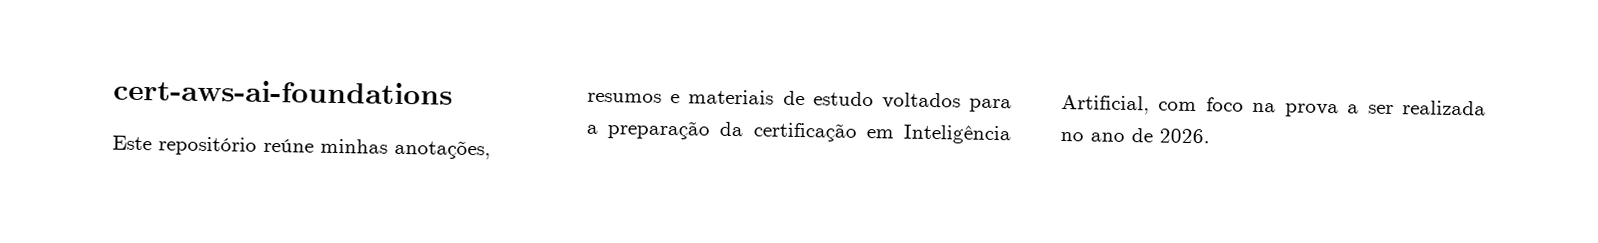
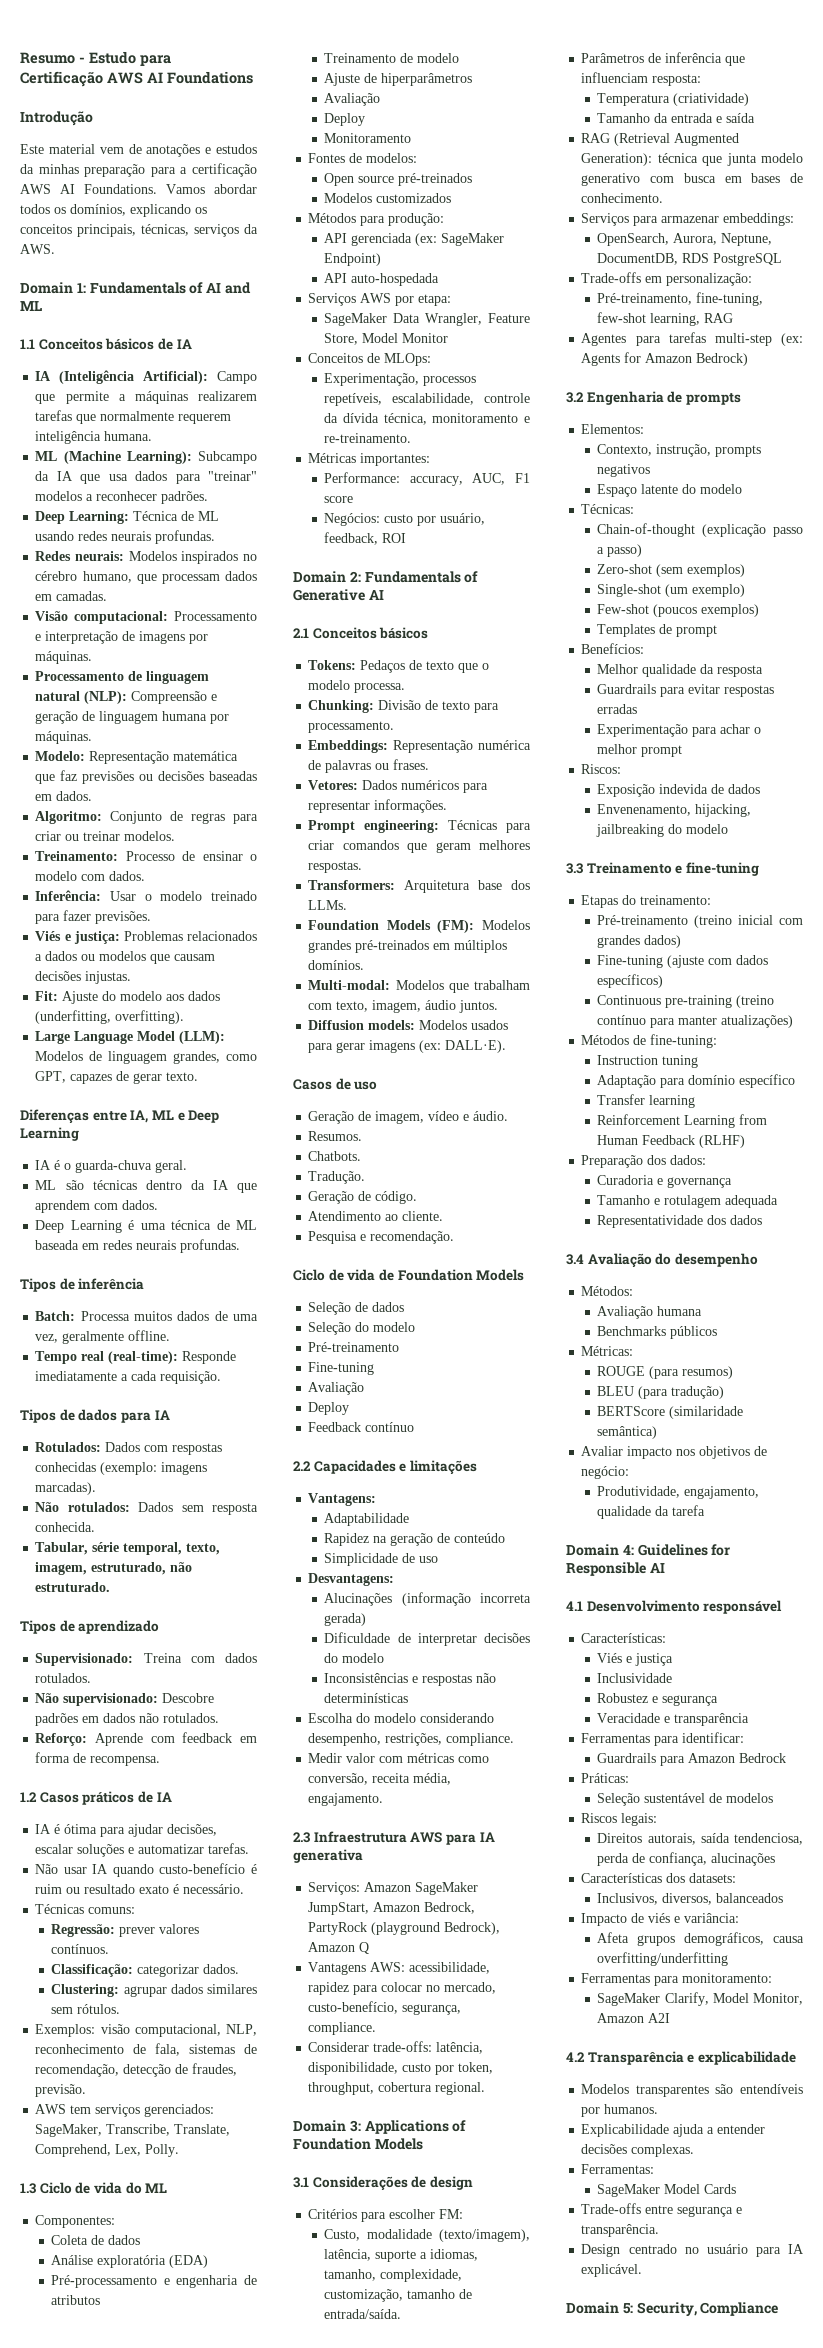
[113,78,453,105] [112,135,491,160] [587,89,1012,113] [586,120,1011,145] [1061,94,1486,118] [1060,128,1210,144] cert-aws-ai-foundations // Este repositório reúne minhas anotações, resumos e materiais de estudo voltados para a preparação da certificação em Inteligência Artificial, com foco na prova a ser realizada no ano de 2026. -> [20,51,171,66] [20,71,253,87] [20,111,93,126] [20,144,257,157] [20,163,257,177] [20,184,257,194] [20,204,207,217] [20,224,258,237] [20,244,55,254] [20,282,251,294] [20,301,42,311] [20,338,192,350] [35,370,257,384] [35,391,257,404] [35,410,232,424] [35,431,153,444] [35,451,257,464] [35,471,257,484] [35,491,209,504] [35,511,220,524] [35,530,216,544] [35,551,257,564] [35,571,257,584] [35,591,108,601] [35,611,257,624] [35,631,209,644] [35,651,93,664] [35,671,210,684] [35,691,218,704] [35,711,230,724] [35,731,93,744] [35,751,239,764] [35,770,257,784] [35,791,93,801] [35,811,258,824] [35,831,176,841] [35,851,257,861] [35,871,146,881] [35,890,257,901] [35,910,152,924] [35,931,257,944] [35,951,216,964] [35,971,132,984] [35,991,221,1004] [35,1010,185,1024] [35,1031,226,1044] [35,1051,257,1064] [35,1071,199,1084] [20,1109,220,1124] [20,1127,79,1141] [35,1160,188,1173] [35,1180,257,1193] [35,1200,159,1213] [35,1220,257,1233] [35,1239,241,1253] [20,1278,145,1292] [35,1311,258,1321] [35,1330,171,1344] [35,1351,237,1364] [35,1371,222,1384] [20,1409,170,1423] [35,1442,223,1455] [35,1462,208,1475] [35,1482,97,1495] [35,1502,258,1515] [35,1522,96,1532] [35,1542,221,1555] [35,1562,193,1575] [35,1582,111,1592] [20,1620,160,1634] [35,1653,257,1666] [35,1673,92,1683] [35,1693,215,1706] [35,1713,220,1726] [35,1732,257,1746] [35,1752,161,1766] [20,1791,172,1805] [35,1824,218,1837] [35,1843,250,1857] [35,1863,257,1877] [35,1884,245,1894] [35,1904,136,1914] [51,1924,200,1937] [51,1944,110,1954] [51,1964,240,1977] [51,1984,257,1997] [51,2004,121,2014] [35,2024,257,2037] [35,2043,257,2056] [35,2063,238,2077] [35,2084,87,2097] [35,2104,215,2117] [35,2124,231,2137] [35,2144,180,2157] [20,2182,168,2194] [35,2215,116,2228] [51,2235,141,2245] [51,2255,209,2268] [51,2275,257,2288] [51,2295,101,2305] [324,53,460,63] [324,73,473,86] [324,93,381,106] [324,113,366,126] [324,133,412,143] [308,153,418,163] [324,173,473,186] [324,193,452,203] [308,213,445,226] [324,233,505,246] [324,253,382,266] [324,273,440,286] [308,293,452,306] [324,313,530,326] [324,333,449,345] [308,353,432,366] [324,373,477,386] [324,393,530,406] [324,413,530,425] [324,433,412,443] [308,453,431,466] [324,472,530,486] [324,496,354,503] [324,513,486,526] [324,532,407,545] [293,571,479,583] [293,589,384,601] [293,627,429,639] [308,660,490,673] [308,680,406,693] [308,700,500,713] [308,721,395,733] [308,740,531,753] [308,759,430,773] [308,780,489,793] [308,799,448,813] [308,820,531,833] [308,840,530,853] [308,861,363,873] [308,880,530,893] [308,900,348,910] [308,920,530,933] [308,940,508,953] [308,960,365,970] [308,980,530,993] [308,1000,499,1013] [308,1020,509,1030] [308,1040,507,1053] [293,1078,378,1090] [308,1111,509,1124] [308,1131,363,1141] [308,1151,362,1161] [308,1171,366,1184] [308,1191,418,1204] [308,1211,444,1221] [308,1231,455,1244] [293,1269,525,1281] [308,1302,405,1315] [308,1322,416,1335] [308,1342,400,1352] [308,1362,375,1375] [308,1382,365,1395] [308,1402,350,1415] [308,1422,415,1432] [293,1460,477,1475] [308,1493,377,1506] [324,1513,410,1526] [324,1533,506,1546] [324,1553,439,1566] [308,1573,395,1586] [324,1592,531,1606] [324,1613,367,1626] [324,1632,530,1646] [324,1653,385,1663] [324,1673,497,1686] [324,1693,409,1703] [308,1713,495,1723] [308,1733,515,1746] [308,1753,490,1763] [308,1773,452,1785] [308,1793,384,1806] [293,1831,495,1845] [293,1849,363,1863] [308,1882,479,1895] [308,1902,476,1915] [308,1922,501,1935] [308,1942,370,1954] [308,1962,491,1975] [308,1982,497,1995] [308,2001,462,2015] [308,2022,377,2035] [308,2041,484,2054] [308,2062,494,2075] [308,2082,486,2095] [293,2120,467,2134] [293,2138,423,2150] [293,2176,473,2191] [308,2209,464,2222] [324,2229,530,2242] [324,2249,479,2262] [324,2269,463,2282] [324,2289,473,2302] [324,2309,402,2319] [581,52,746,66] [581,72,702,86] [597,93,750,106] [597,113,756,123] [581,133,740,146] [581,153,803,166] [581,173,803,186] [581,193,664,203] [581,213,795,226] [597,233,773,246] [597,253,783,266] [581,272,753,286] [597,292,764,306] [597,312,734,326] [581,332,803,346] [581,352,749,366] [566,391,741,405] [581,424,645,434] [597,444,762,457] [597,464,651,477] [597,484,743,497] [581,504,635,514] [597,523,803,537] [597,544,643,557] [597,564,746,577] [597,584,746,597] [597,604,760,617] [597,624,718,637] [581,643,645,654] [597,664,764,677] [597,684,775,697] [597,704,638,714] [597,724,762,737] [597,744,683,757] [581,764,622,774] [597,784,761,797] [597,804,752,817] [596,824,729,837] [566,862,759,876] [581,895,712,908] [597,915,803,928] [597,935,682,948] [597,955,769,968] [597,974,664,988] [597,995,775,1008] [597,1015,794,1028] [581,1034,718,1048] [597,1055,699,1068] [597,1074,796,1088] [597,1094,696,1108] [597,1114,768,1128] [597,1135,746,1148] [581,1155,707,1168] [597,1175,733,1188] [597,1195,779,1208] [597,1215,763,1228] [566,1253,758,1268] [581,1286,634,1296] [597,1306,703,1319] [597,1326,718,1339] [581,1346,634,1356] [597,1366,734,1379] [597,1386,725,1399] [597,1406,744,1419] [597,1426,658,1439] [581,1446,768,1459] [581,1466,630,1479] [597,1486,760,1499] [597,1505,706,1519] [566,1544,731,1556] [566,1562,665,1576] [566,1600,783,1614] [581,1633,667,1643] [597,1653,674,1666] [597,1673,673,1683] [597,1693,719,1706] [597,1713,750,1726] [581,1732,745,1746] [597,1753,787,1766] [581,1773,630,1783] [597,1793,774,1806] [581,1813,658,1826] [597,1833,803,1845] [597,1852,776,1866] [581,1873,737,1883] [597,1893,784,1905] [581,1913,740,1926] [597,1932,804,1946] [597,1952,729,1966] [581,1973,773,1986] [597,1992,803,2006] [597,2013,671,2023] [566,2051,796,2065] [581,2084,803,2097] [581,2104,659,2117] [581,2124,766,2137] [581,2144,695,2157] [581,2164,655,2174] [597,2184,737,2197] [581,2203,743,2217] [581,2224,660,2237] [581,2244,804,2257] [581,2264,643,2277] [566,2302,779,2316] Resumo - Estudo para Certificação AWS AI Foundations // Introdução // Este material vem de anotações e estudos da minhas preparação para a certificação AWS AI Foundations. Vamos abordar todos os domínios, explicando os conceitos principais, técnicas, serviços da AWS. // Domain 1: Fundamentals of AI and ML // 1.1 Conceitos básicos de IA // IA (Inteligência Artificial): Campo que permite a máquinas realizarem tarefas que normalmente requerem inteligência humana. // ML (Machine Learning): Subcampo da IA que usa dados para "treinar" modelos a reconhecer padrões. // Deep Learning: Técnica de ML usando redes neurais profundas. // Redes neurais: Modelos inspirados no cérebro humano, que processam dados em camadas. // Visão computacional: Processamento e interpretação de imagens por máquinas. // Processamento de linguagem natural (NLP): Compreensão e geração de linguagem humana por máquinas. // Modelo: Representação matemática que faz previsões ou decisões baseadas em dados. // Algoritmo: Conjunto de regras para criar ou treinar modelos. // Treinamento: Processo de ensinar o modelo com dados. // Inferência: Usar o modelo treinado para fazer previsões. // Viés e justiça: Problemas relacionados a dados ou modelos que causam decisões injustas. // Fit: Ajuste do modelo aos dados (underfitting, overfitting). // Large Language Model (LLM): Modelos de linguagem grandes, como GPT, capazes de gerar texto. // Diferenças entre IA, ML e Deep Learning // IA é o guarda-chuva geral. // ML são técnicas dentro da IA que aprendem com dados. // Deep Learning é uma técnica de ML baseada em redes neurais profundas. // Tipos de inferência // Batch: Processa muitos dados de uma vez, geralmente offline. // Tempo real (real-time): Responde imediatamente a cada requisição. // Tipos de dados para IA // Rotulados: Dados com respostas conhecidas (exemplo: imagens marcadas). // Não rotulados: Dados sem resposta conhecida. // Tabular, série temporal, texto, imagem, estruturado, não estruturado. // Tipos de aprendizado // Supervisionado: Treina com dados rotulados. // Não supervisionado: Descobre padrões em dados não rotulados. // Reforço: Aprende com feedback em forma de recompensa. // 1.2 Casos práticos de IA // IA é ótima para ajudar decisões, escalar soluções e automatizar tarefas. // Não usar IA quando custo-benefício é ruim ou resultado exato é necessário. // Técnicas comuns: // Regressão: prever valores contínuos. // Classificação: categorizar dados. // Clustering: agrupar dados similares sem rótulos. // Exemplos: visão computacional, NLP, reconhecimento de fala, sistemas de recomendação, detecção de fraudes, previsão. // AWS tem serviços gerenciados: SageMaker, Transcribe, Translate, Comprehend, Lex, Polly. // 1.3 Ciclo de vida do ML // Componentes: // Coleta de dados // Análise exploratória (EDA) // Pré-processamento e engenharia de atributos // Treinamento de modelo // Ajuste de hiperparâmetros // Avaliação // Deploy // Monitoramento // Fontes de modelos: // Open source pré-treinados // Modelos customizados // Métodos para produção: // API gerenciada (ex: SageMaker Endpoint) // API auto-hospedada // Serviços AWS por etapa: // SageMaker Data Wrangler, Feature Store, Model Monitor // Conceitos de MLOps: // Experimentação, processos repetíveis, escalabilidade, controle da dívida técnica, monitoramento e re-treinamento. // Métricas importantes: // Performance: accuracy, AUC, F1 score // Negócios: custo por usuário, feedback, ROI // Domain 2: Fundamentals of Generative AI // 2.1 Conceitos básicos // Tokens: Pedaços de texto que o modelo processa. // Chunking: Divisão de texto para processamento. // Embeddings: Representação numérica de palavras ou frases. // Vetores: Dados numéricos para representar informações. // Prompt engineering: Técnicas para criar comandos que geram melhores respostas. // Transformers: Arquitetura base dos LLMs. // Foundation Models (FM): Modelos grandes pré-treinados em múltiplos domínios. // Multi-modal: Modelos que trabalham com texto, imagem, áudio juntos. // Diffusion models: Modelos usados para gerar imagens (ex: DALL·E). // Casos de uso // Geração de imagem, vídeo e áudio. // Resumos. // Chatbots. // Tradução. // Geração de código. // Atendimento ao cliente. // Pesquisa e recomendação. // Ciclo de vida de Foundation Models // Seleção de dados // Seleção do modelo // Pré-treinamento // Fine-tuning // Avaliação // Deploy // Feedback contínuo // 2.2 Capacidades e limitações // Vantagens: // Adaptabilidade // Rapidez na geração de conteúdo // Simplicidade de uso // Desvantagens: // Alucinações (informação incorreta gerada) // Dificuldade de interpretar decisões do modelo // Inconsistências e respostas não determinísticas // Escolha do modelo considerando desempenho, restrições, compliance. // Medir valor com métricas como conversão, receita média, engajamento. // 2.3 Infraestrutura AWS para IA generativa // Serviços: Amazon SageMaker JumpStart, Amazon Bedrock, PartyRock (playground Bedrock), Amazon Q // Vantagens AWS: acessibilidade, rapidez para colocar no mercado, custo-benefício, segurança, compliance. // Considerar trade-offs: latência, disponibilidade, custo por token, throughput, cobertura regional. // Domain 3: Applications of Foundation Models // 3.1 Considerações de design // Critérios para escolher FM: // Custo, modalidade (texto/imagem), latência, suporte a idiomas, tamanho, complexidade, customização, tamanho de entrada/saída. // Parâmetros de inferência que influenciam resposta: // Temperatura (criatividade) // Tamanho da entrada e saída // RAG (Retrieval Augmented Generation): técnica que junta modelo generativo com busca em bases de conhecimento. // Serviços para armazenar embeddings: // OpenSearch, Aurora, Neptune, DocumentDB, RDS PostgreSQL // Trade-offs em personalização: // Pré-treinamento, fine-tuning, few-shot learning, RAG // Agentes para tarefas multi-step (ex: Agents for Amazon Bedrock) // 3.2 Engenharia de prompts // Elementos: // Contexto, instrução, prompts negativos // Espaço latente do modelo // Técnicas: // Chain-of-thought (explicação passo a passo) // Zero-shot (sem exemplos) // Single-shot (um exemplo) // Few-shot (poucos exemplos) // Templates de prompt // Benefícios: // Melhor qualidade da resposta // Guardrails para evitar respostas erradas // Experimentação para achar o melhor prompt // Riscos: // Exposição indevida de dados // Envenenamento, hijacking, jailbreaking do modelo // 3.3 Treinamento e fine-tuning // Etapas do treinamento: // Pré-treinamento (treino inicial com grandes dados) // Fine-tuning (ajuste com dados específicos) // Continuous pre-training (treino contínuo para manter atualizações) // Métodos de fine-tuning: // Instruction tuning // Adaptação para domínio específico // Transfer learning // Reinforcement Learning from Human Feedback (RLHF) // Preparação dos dados: // Curadoria e governança // Tamanho e rotulagem adequada // Representatividade dos dados // 3.4 Avaliação do desempenho // Métodos: // Avaliação humana // Benchmarks públicos // Métricas: // ROUGE (para resumos) // BLEU (para tradução) // BERTScore (similaridade semântica) // Avaliar impacto nos objetivos de negócio: // Produtividade, engajamento, qualidade da tarefa // Domain 4: Guidelines for Responsible AI // 4.1 Desenvolvimento responsável // Características: // Viés e justiça // Inclusividade // Robustez e segurança // Veracidade e transparência // Ferramentas para identificar: // Guardrails para Amazon Bedrock // Práticas: // Seleção sustentável de modelos // Riscos legais: // Direitos autorais, saída tendenciosa, perda de confiança, alucinações // Características dos datasets: // Inclusivos, diversos, balanceados // Impacto de viés e variância: // Afeta grupos demográficos, causa overfitting/underfitting // Ferramentas para monitoramento: // SageMaker Clarify, Model Monitor, Amazon A2I // 4.2 Transparência e explicabilidade // Modelos transparentes são entendíveis por humanos. // Explicabilidade ajuda a entender decisões complexas. // Ferramentas: // SageMaker Model Cards // Trade-offs entre segurança e transparência. // Design centrado no usuário para IA explicável. // Domain 5: Security, Compliance

